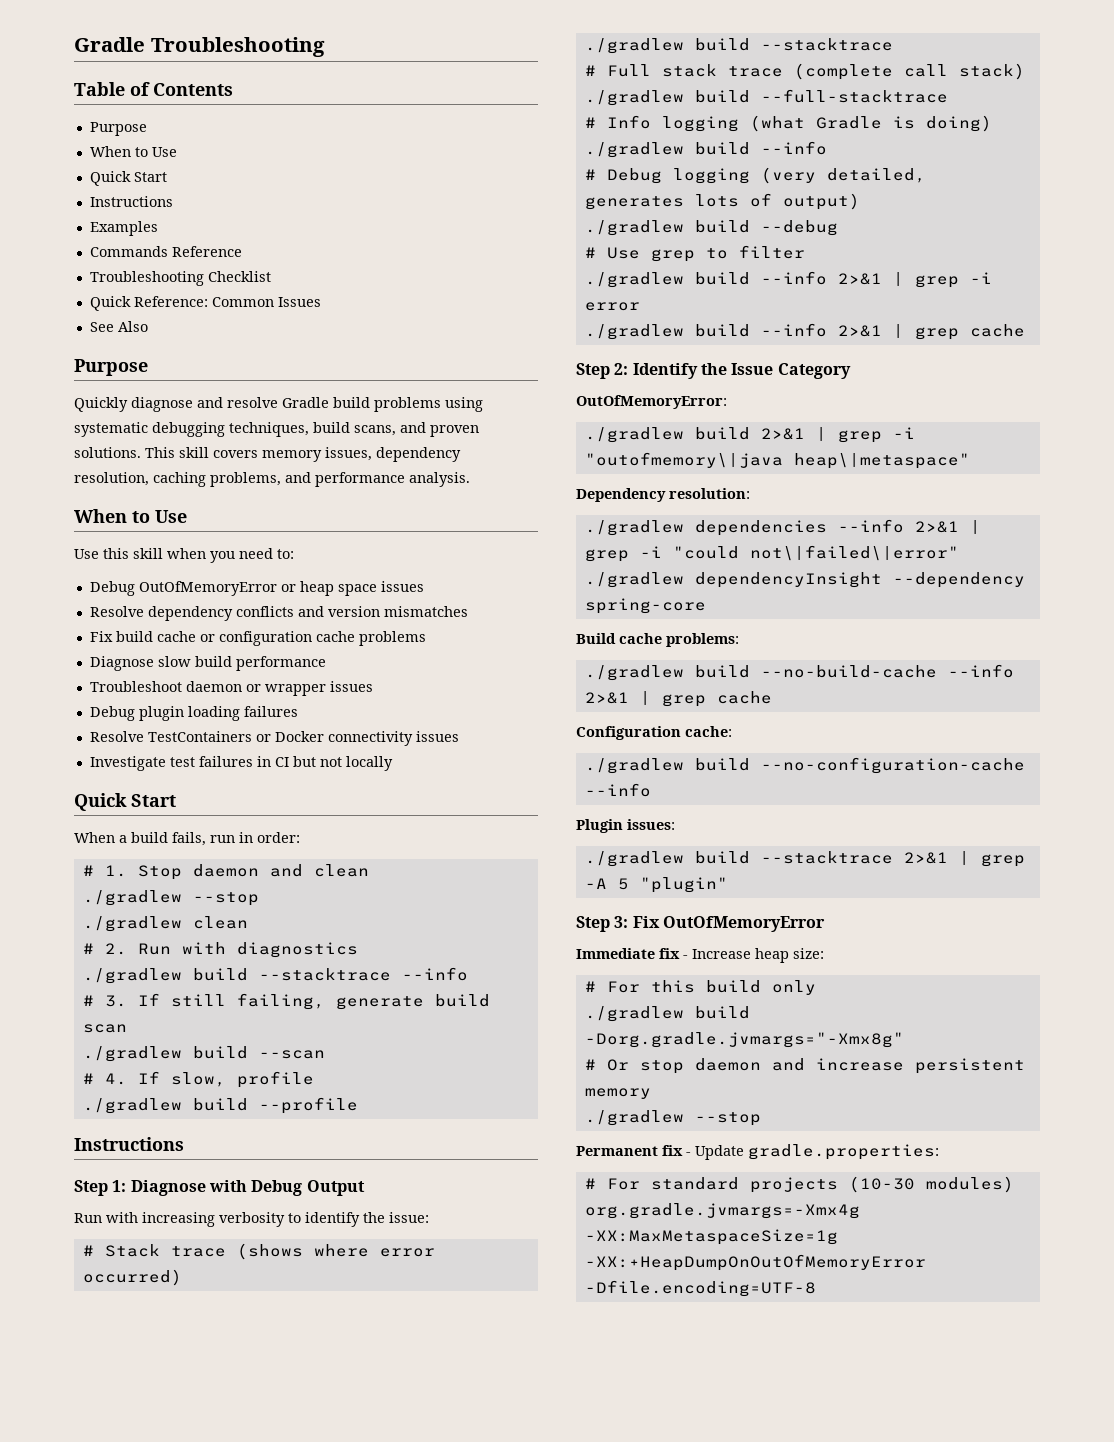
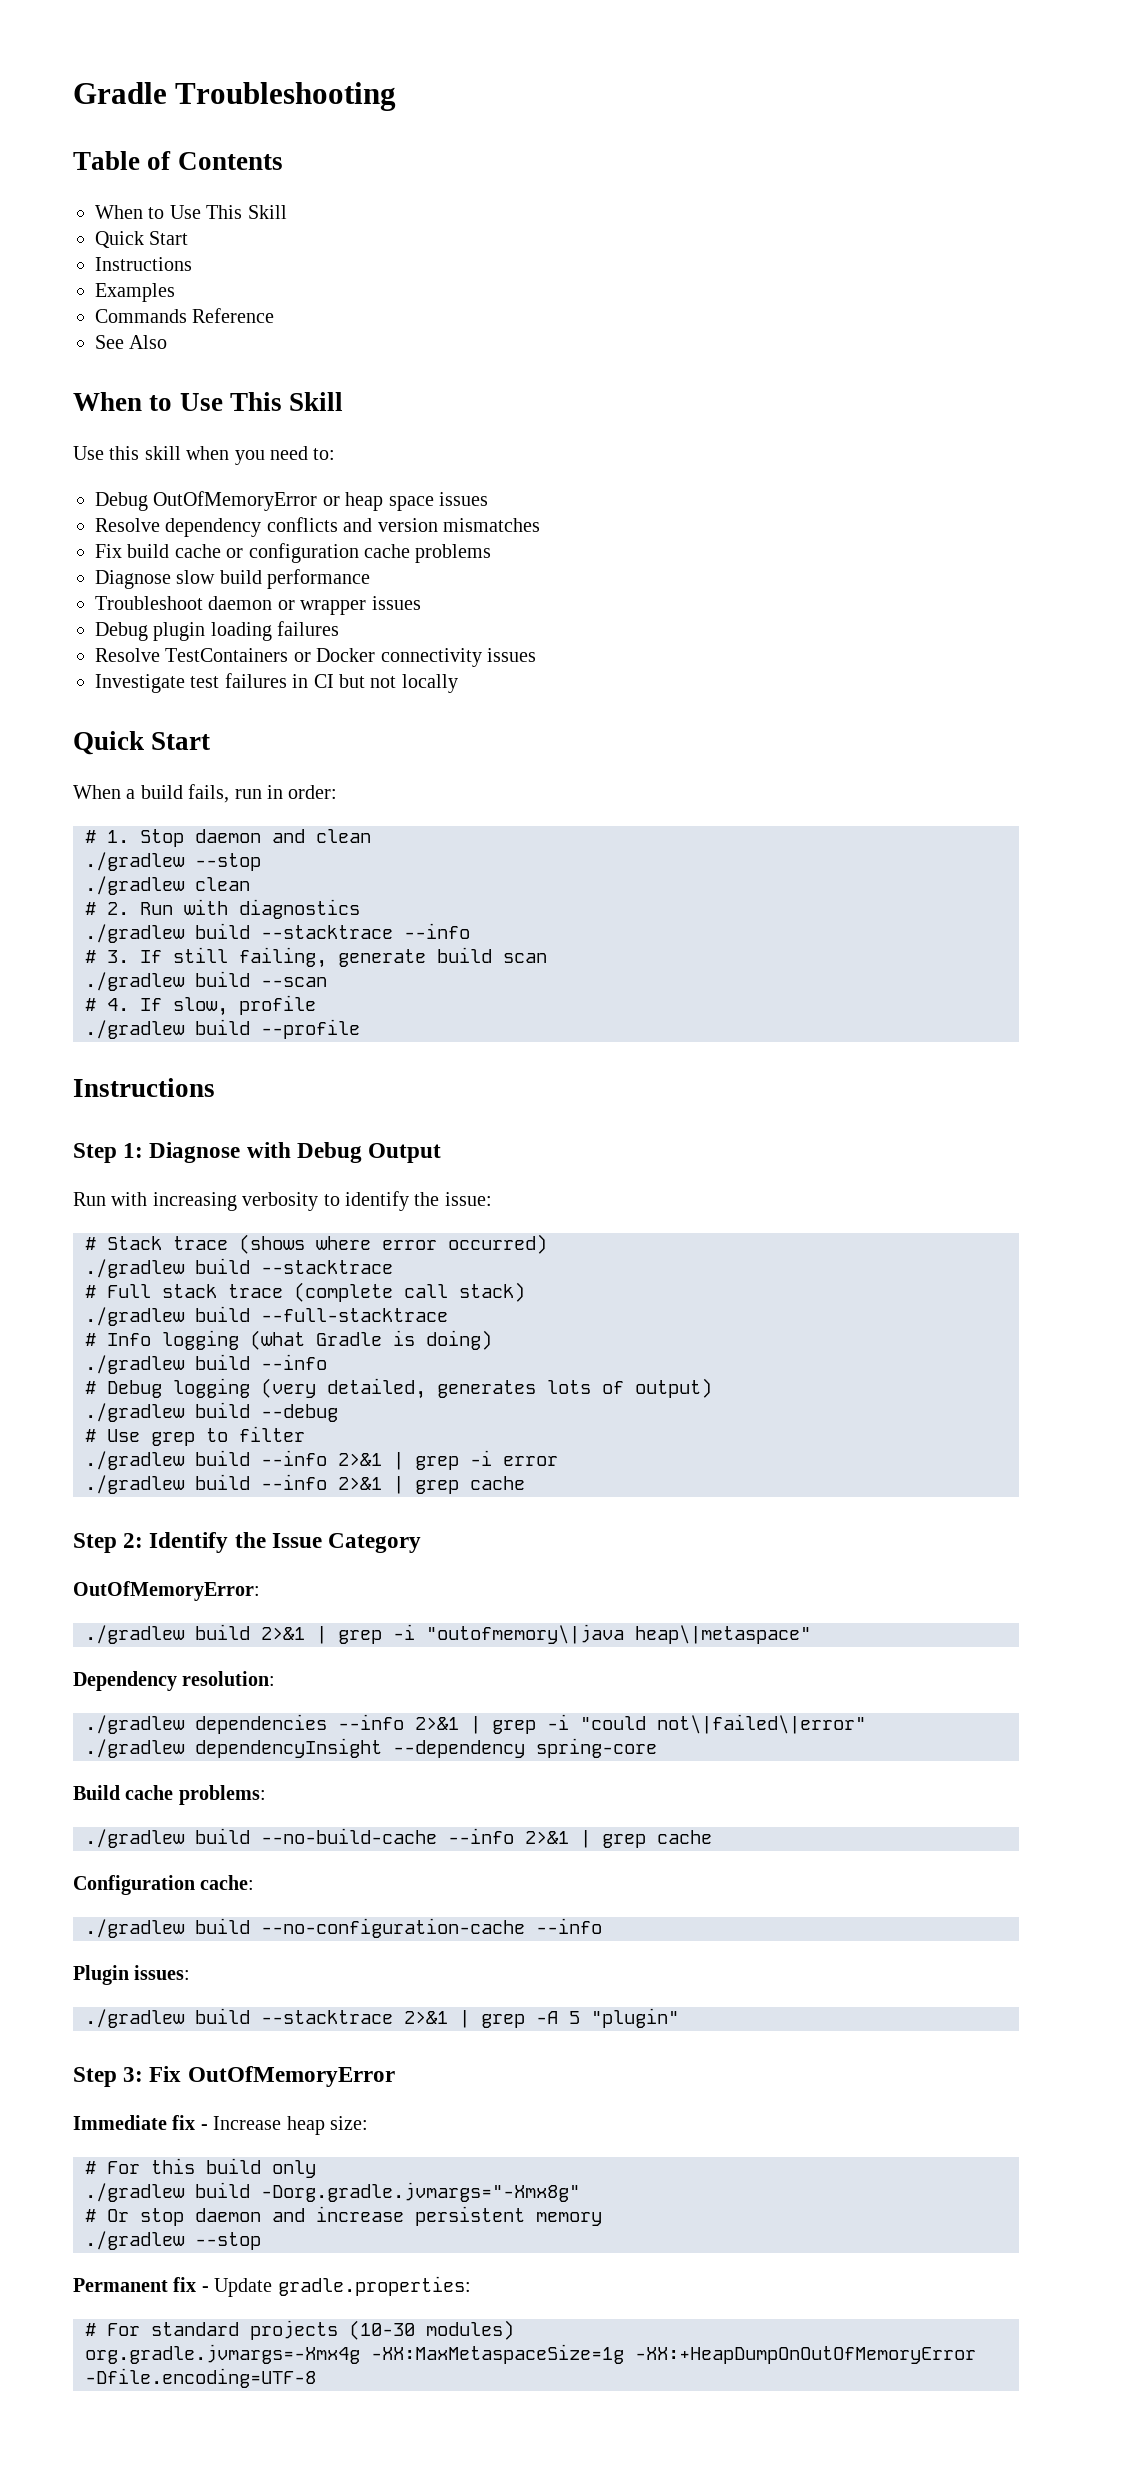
[89,122,147,136] [89,146,177,157] // Purpose // When to Use -> [95,205,287,219] // When to Use This Skill
[89,271,271,286] [89,296,321,311] [89,321,148,332] [74,359,148,376] [74,397,483,412] [74,422,479,437] [74,447,461,462] [74,472,470,487] [74,509,187,523] Troubleshooting Checklist // Quick Reference: Common Issues // See Also // Purpose // Quickly diagnose and resolve Gradle build problems using systematic debugging techniques, build scans, and proven solutions. This skill covers memory issues, dependency resolution, caching problems, and performance analysis. // When to Use -> [95,335,168,349] [73,392,344,411] See Also // When to Use This Skill

